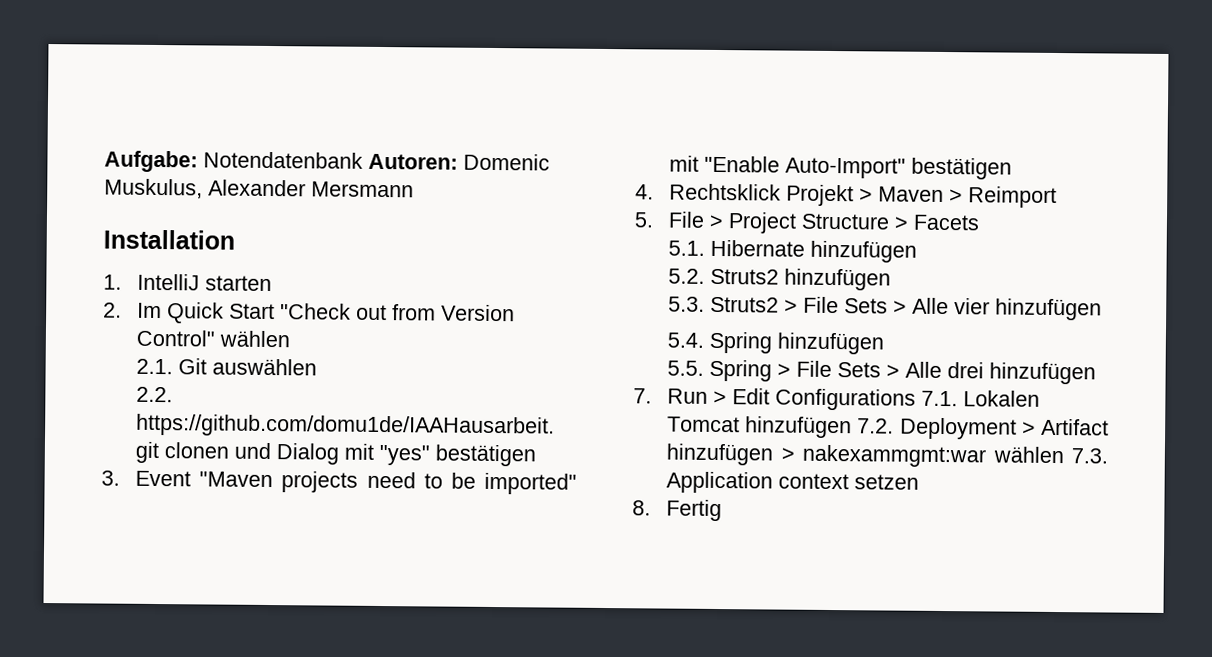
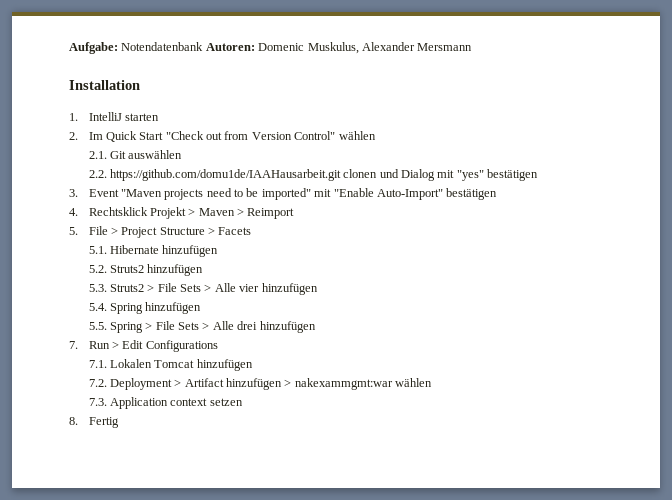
(917, 399) none -> (218, 346) //
(853, 427) none -> (253, 365) //
(1064, 455) none -> (433, 382) //

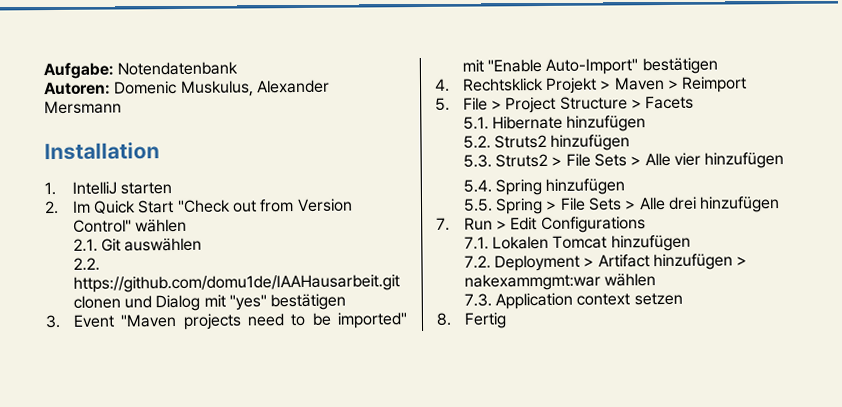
(204, 46) none -> (239, 68) //

